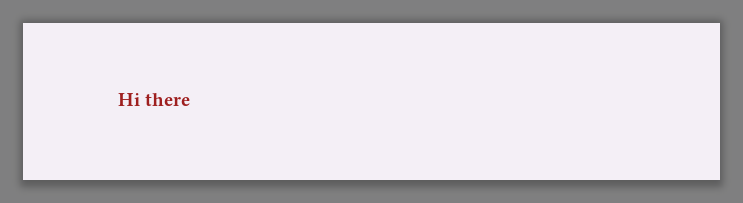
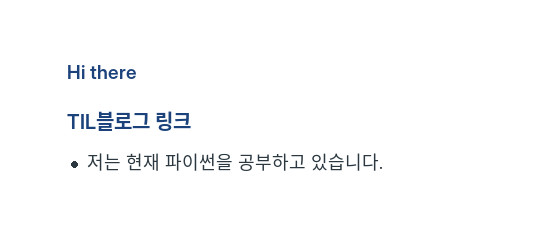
(191, 99) none -> [67,111,192,131] [86,153,383,171] // TIL블로그 링크 // 저는 현재 파이썬을 공부하고 있습니다.

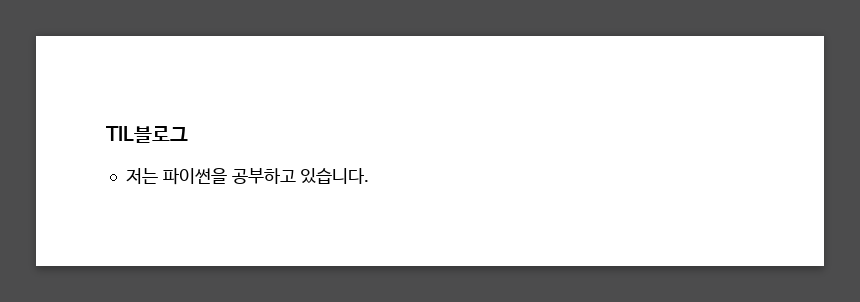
[67,65,138,79] Hi there // -> (106, 134) none
[155,111,192,131] 링크 -> (188, 134) none
[125,153,160,171] 현재 -> (158, 176) none

